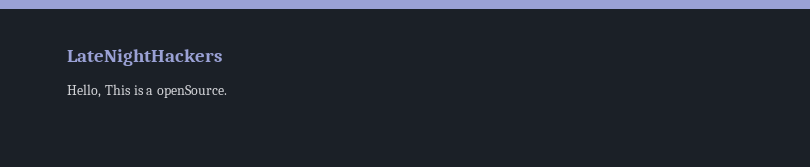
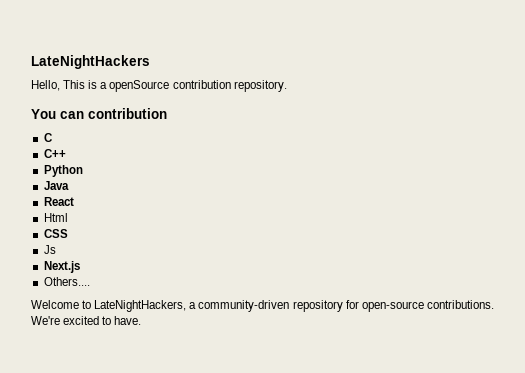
[157,85,228,98] openSource. -> [109,80,287,92] [31,108,167,119] [43,133,52,142] [43,149,66,158] [43,165,83,177] [43,181,69,190] [43,197,74,206] [43,213,68,222] [43,229,68,238] [43,245,56,254] [43,261,80,273] [43,277,90,286] [31,300,494,312] [31,316,142,325] openSource contribution repository. // You can contribution // C // C++ // Python // Java // React // Html // CSS // Js // Next.js // Others.... // Welcome to LateNightHackers, a community-driven repository for open-source contributions. We're excited to have.

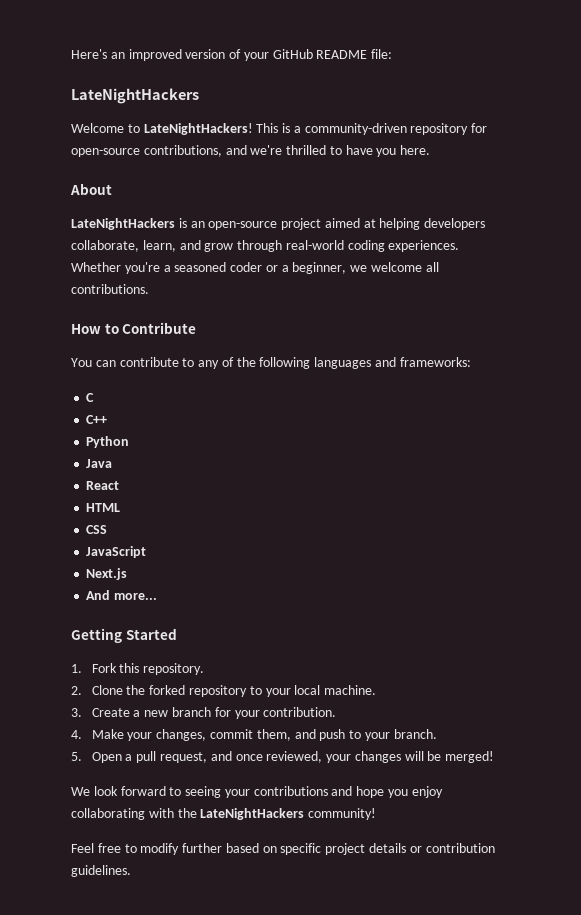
[31,55,150,69] [31,80,287,92] [31,108,167,119] LateNightHackers // Hello, This is a openSource contribution repository. // You can contribution -> [71,49,393,61] [71,88,199,104] [71,123,488,135] [71,145,431,157] [70,183,112,195] [71,218,486,230] [71,240,460,252] [71,262,439,274] [71,284,149,294] [71,322,197,334] [71,357,471,369] Here's an improved version of your GitHub README file: // LateNightHackers // Welcome to LateNightHackers! This is a community-driven repository for open-source contributions, and we're thrilled to have you here. // About // LateNightHackers is an open-source project aimed at helping developers collaborate, learn, and grow through real-world coding experiences. Whether you're a seasoned coder or a beginner, we welcome all contributions. // How to Contribute // You can contribute to any of the following languages and frameworks:
[43,213,68,222] Html -> [86,503,121,512] HTML
[43,245,56,254] Js -> [86,546,147,558] JavaScript
[43,277,90,286] [31,300,494,312] [31,316,142,325] Others.... // Welcome to LateNightHackers, a community-driven repository for open-source contributions. We're excited to have. -> [86,590,158,600] [71,628,177,643] [71,663,205,675] [71,685,377,697] [71,707,337,719] [71,729,437,741] [71,751,495,763] [71,786,443,798] [71,808,377,820] [71,843,495,855] [71,865,131,877] And more... // Getting Started // 1. Fork this repository. // 2. Clone the forked repository to your local machine. // 3. Create a new branch for your contribution. // 4. Make your changes, commit them, and push to your branch. // 5. Open a pull request, and once reviewed, your changes will be merged! // We look forward to seeing your contributions and hope you enjoy collaborating with the LateNightHackers community! // Feel free to modify further based on specific project details or contribution guidelines.

